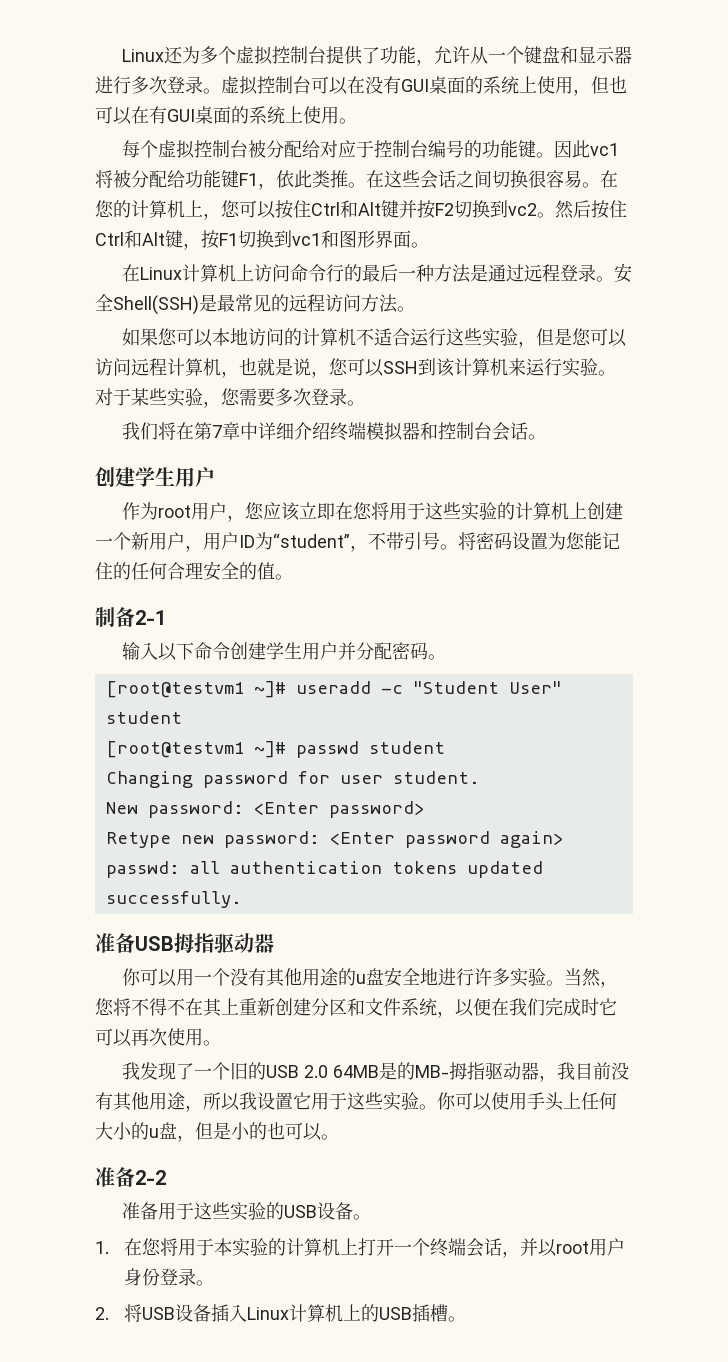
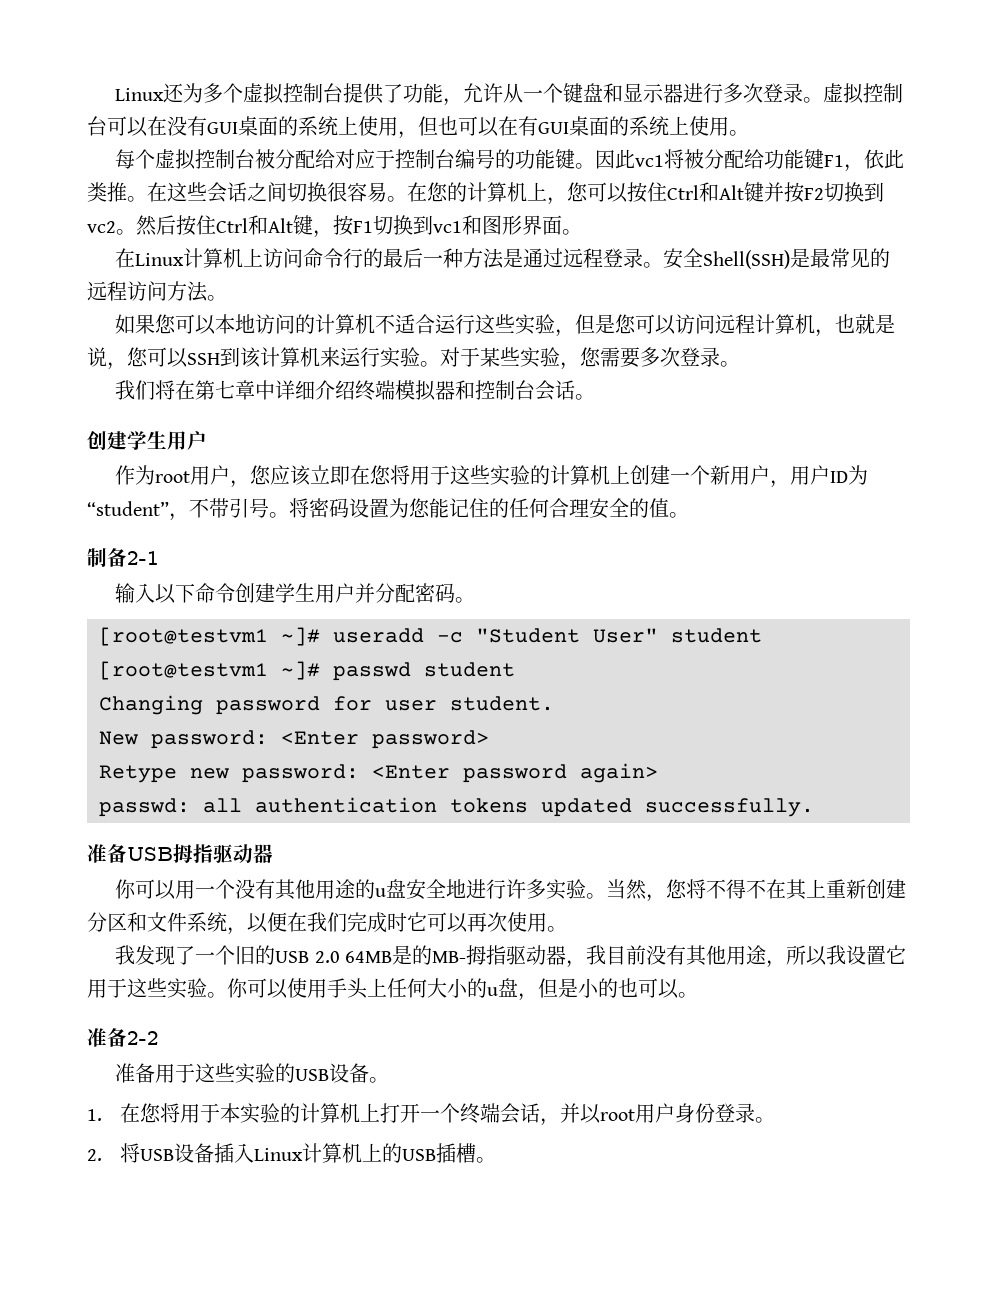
[212,425,223,438] 7 -> [215,380,236,399] 七

